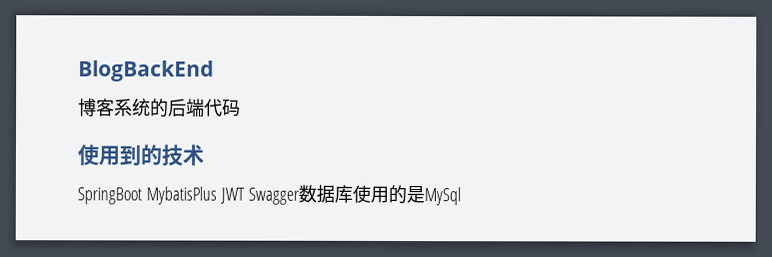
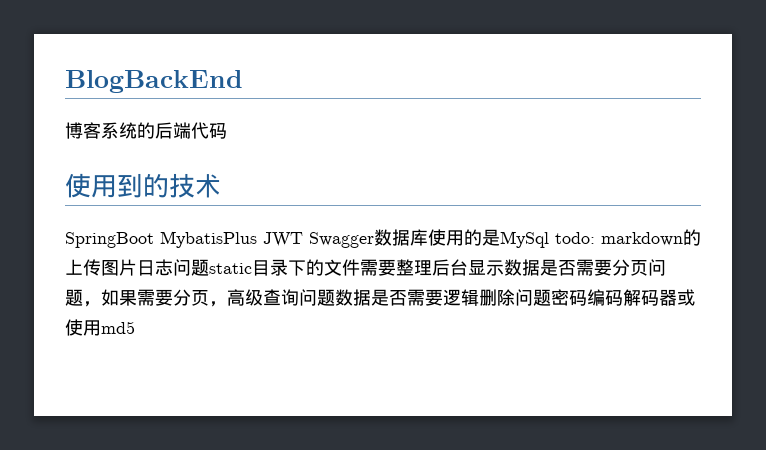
(461, 196) none -> [555,229,701,246] [65,259,666,276] [65,289,695,307] [65,319,135,336] todo: markdown的上传图片日志问题static目录下的文件需要整理后台显示数据是否需要分页问题，如果需要分页，高级查询问题数据是否需要逻辑删除问题密码编码解码器或使用md5

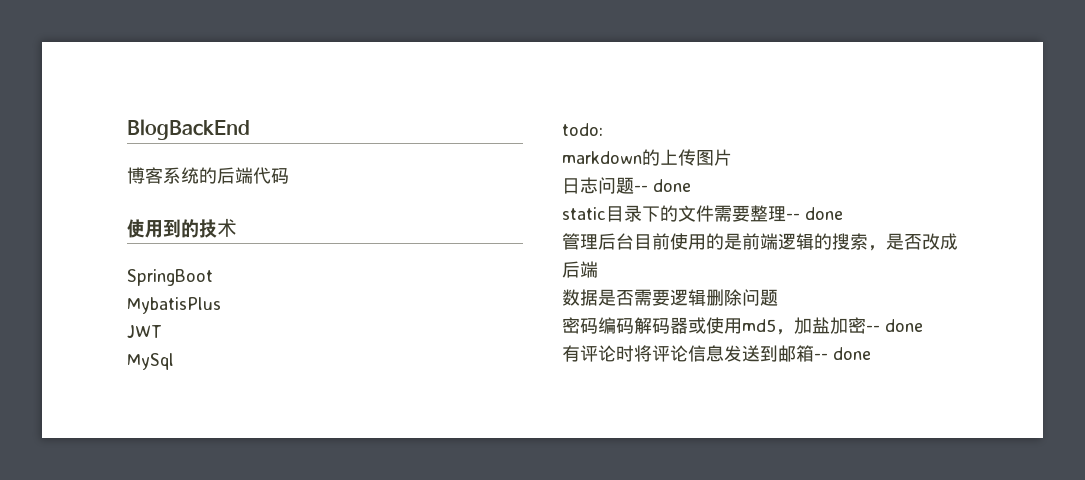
(154, 240) none -> (213, 277) //
(257, 239) none -> (221, 305) //
[309,229,500,248] Swagger数据库使用的是 -> (162, 331) //
(549, 239) none -> (174, 361) //
(595, 238) none -> (603, 129) //
(137, 267) none -> (732, 157) //
(209, 267) none -> [634,179,691,192] -- done //
[432,259,666,276] [65,289,335,307] 后台显示数据是否需要分页问题，如果需要分页，高级查询问题 -> [786,207,843,220] [562,233,958,251] [562,261,598,278] -- done // 管理后台目前使用的是前端逻辑的搜索，是否改成后端 //
(551, 297) none -> (778, 297) //
(135, 327) none -> [776,317,923,335] [562,345,871,362] ，加盐加密-- done // 有评论时将评论信息发送到邮箱-- done

